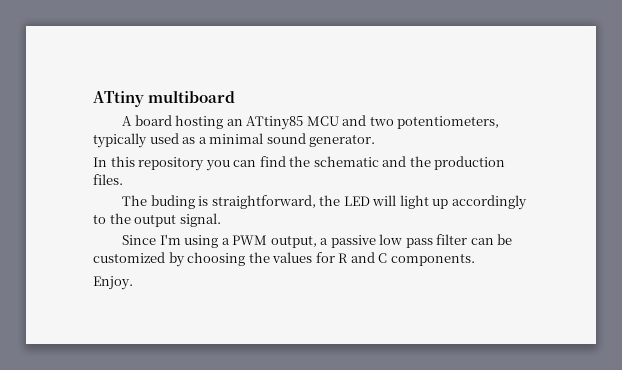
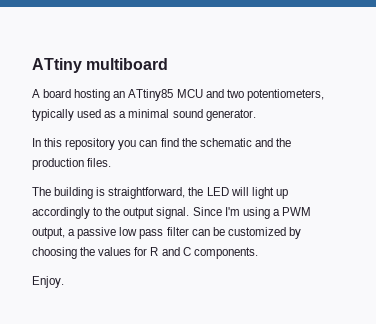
[150,195,195,209] buding -> [54,187,94,199] building
(221, 220) // -> (190, 213) none

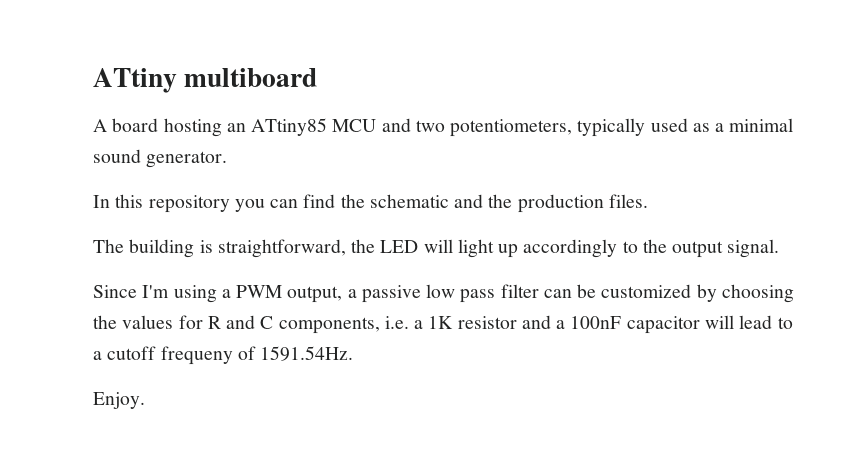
(190, 213) none -> (780, 248) //
[193,247,258,259] components. -> [278,315,793,334] [93,346,354,365] components, i.e. a 1K resistor and a 100nF capacitor will lead to a cutoff frequeny of 1591.54Hz.

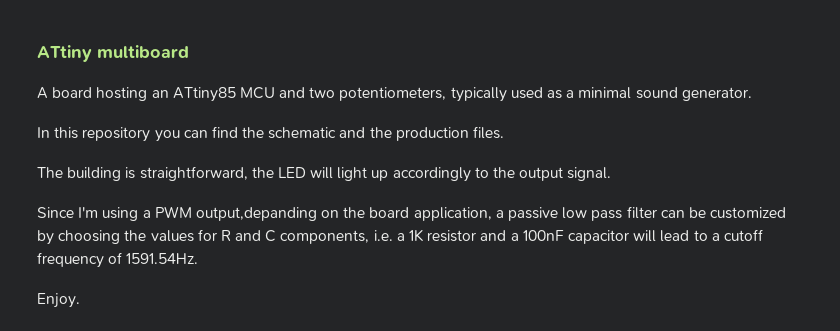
[287,286,343,303] output, -> [195,207,492,221] output,depanding on the board application,
[160,346,233,365] frequeny -> [37,252,104,268] frequency

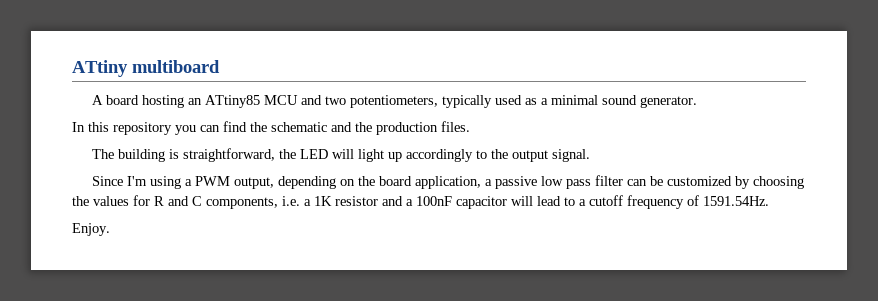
[195,207,317,221] output,depanding -> [234,176,337,189] output, depending

